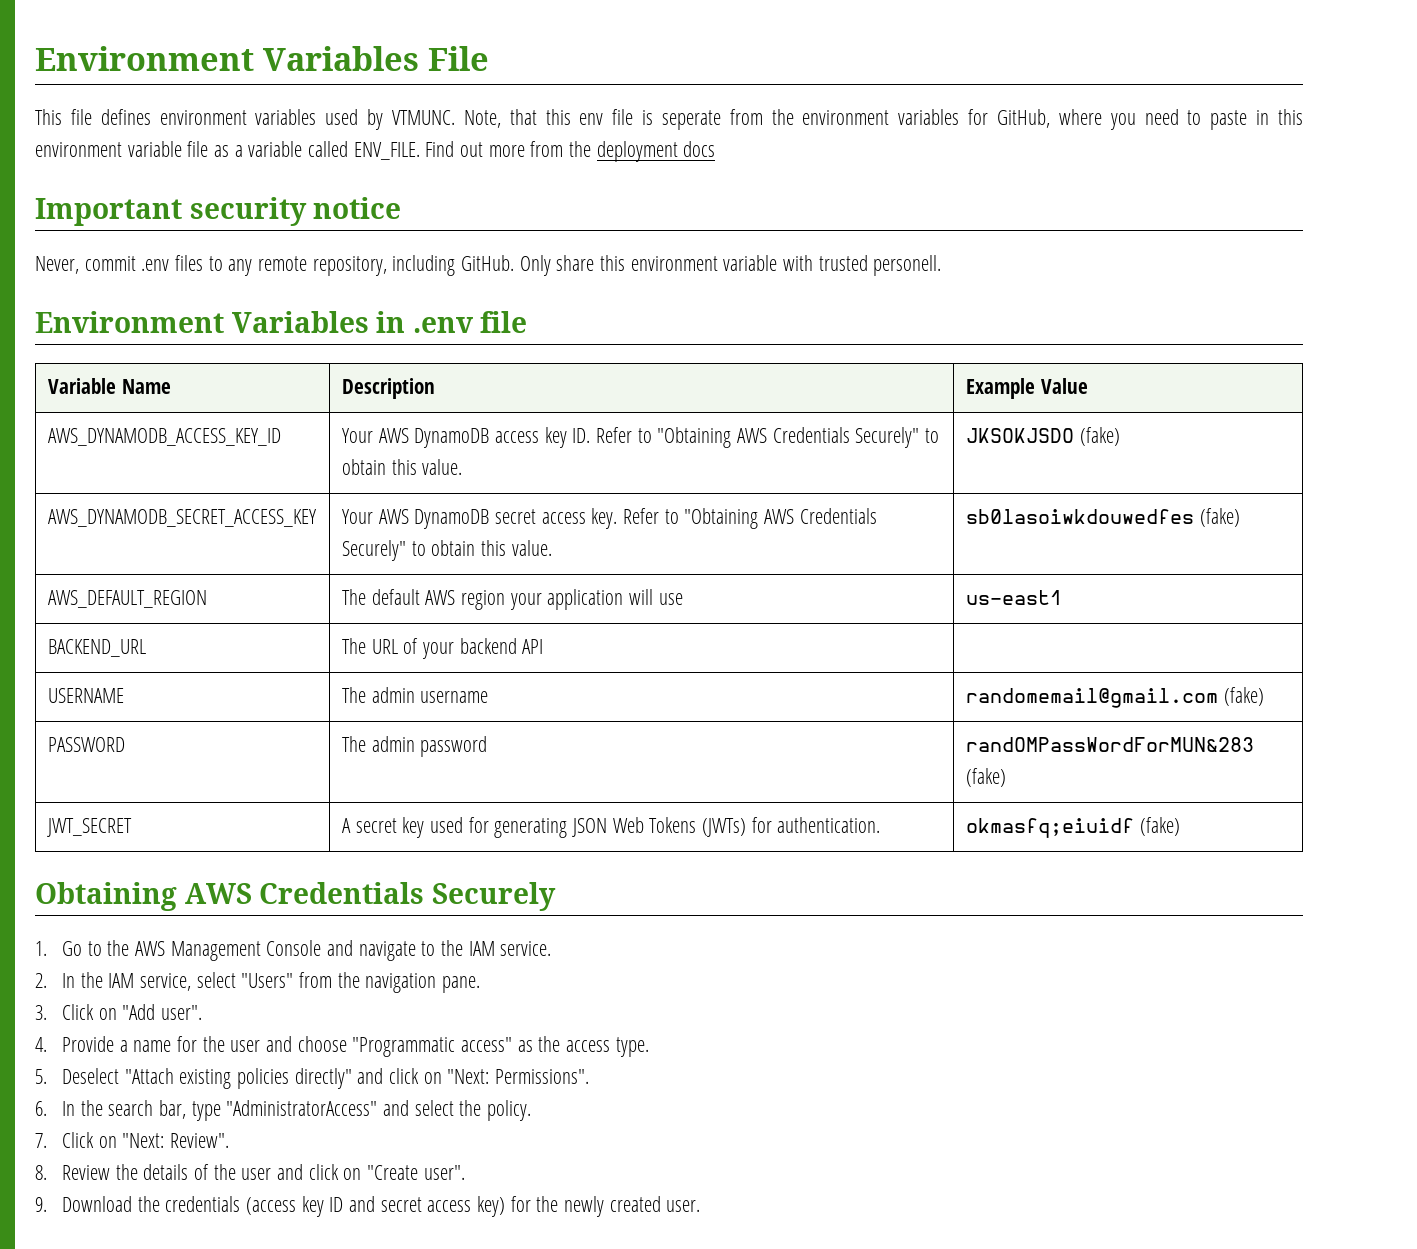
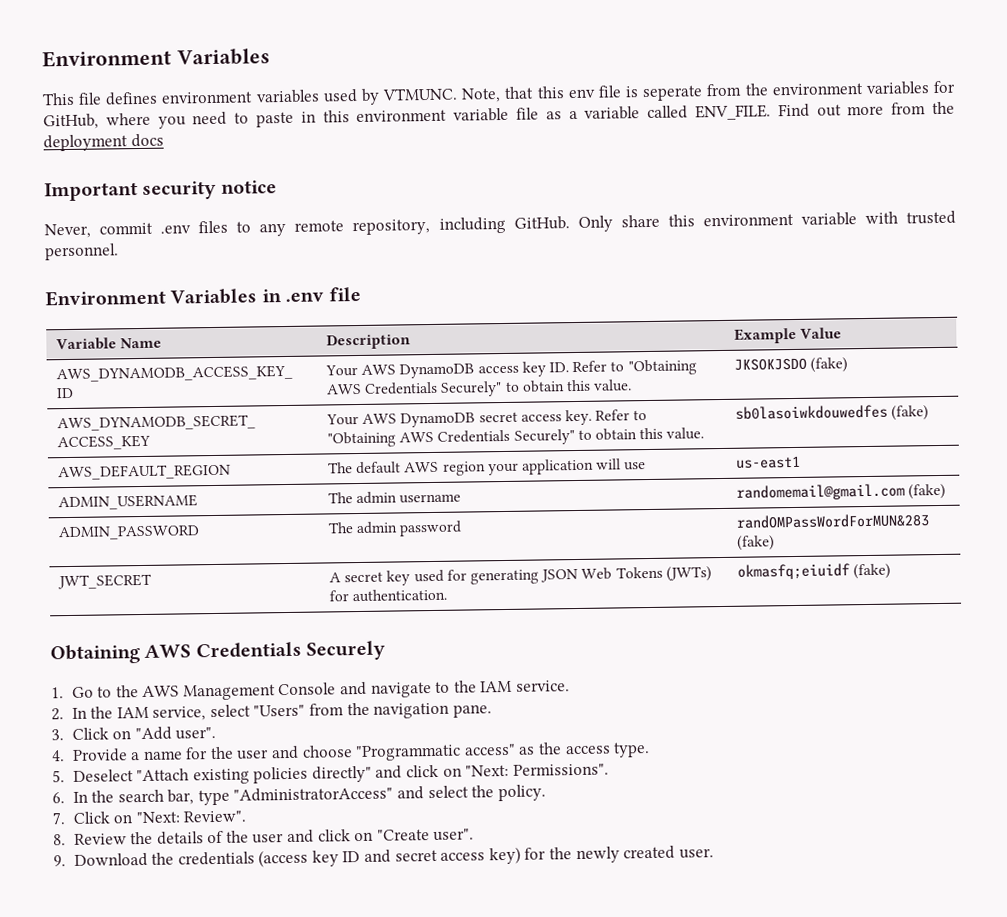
[35,46,489,71] Environment Variables File -> [42,48,270,68] Environment Variables
[873,255,942,276] personell. -> [45,243,119,261] personnel.
[47,639,146,657] [341,638,544,659] [47,688,124,703] BACKEND_URL | The URL of your backend API | // USERNAME -> [58,494,199,511] ADMIN_USERNAME
[47,737,125,752] PASSWORD -> [58,525,201,541] ADMIN_PASSWORD

